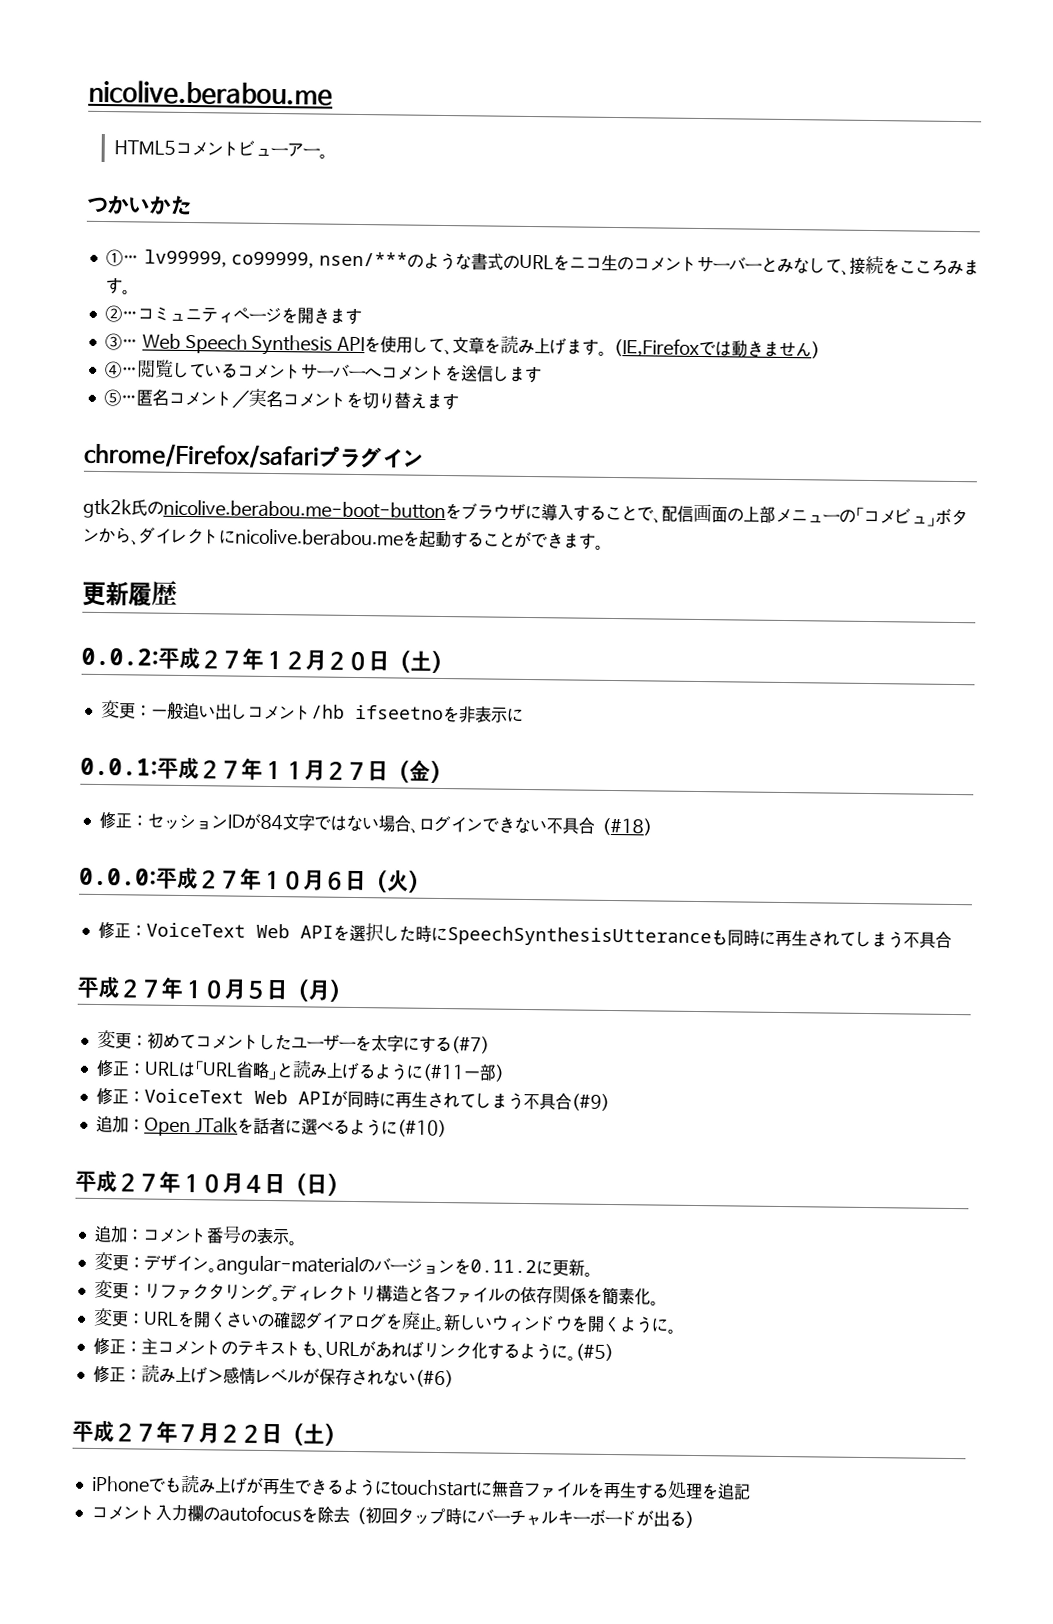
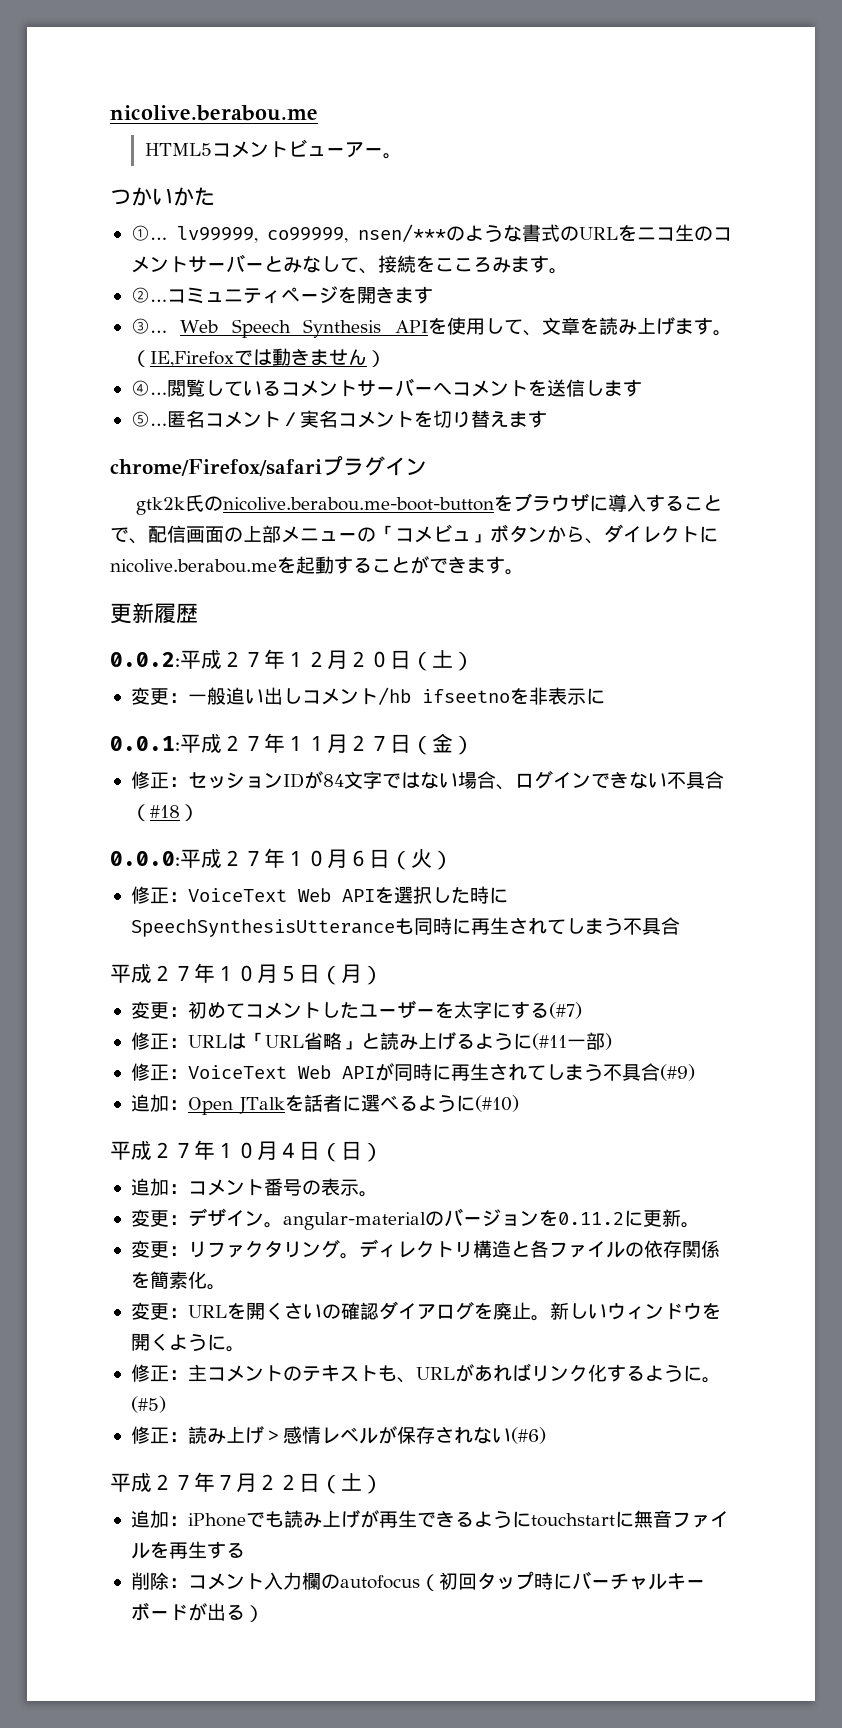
(346, 1434) none -> [130,1510,188,1528] 追加：
[666,1480,751,1501] 処理を追記 // -> [130,1572,188,1590] // 削除：
[300,1505,350,1524] を除去 -> (420, 1582) none

